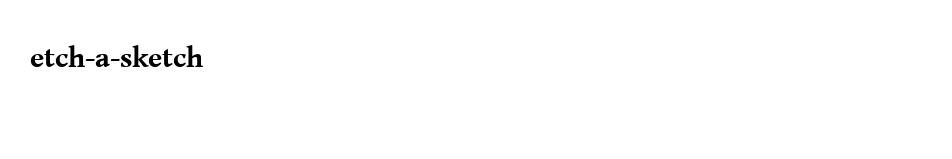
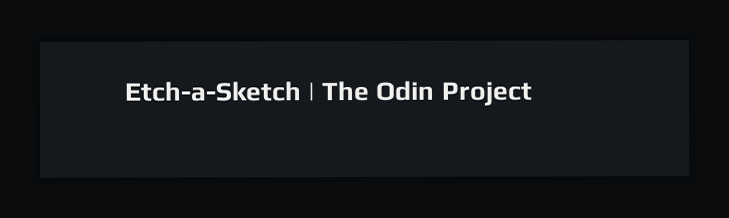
[30,45,203,67] etch-a-sketch -> [124,80,532,106] Etch-a-Sketch | The Odin Project

